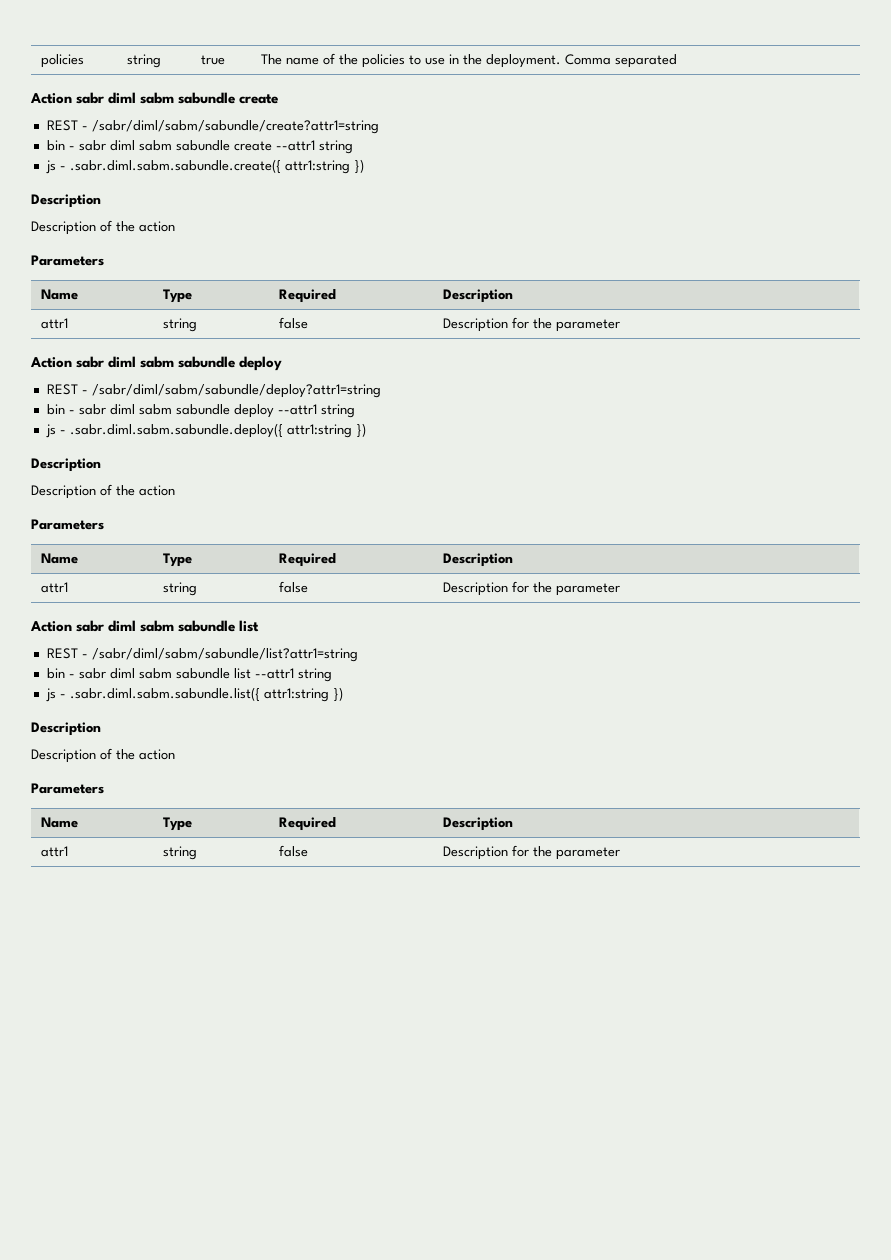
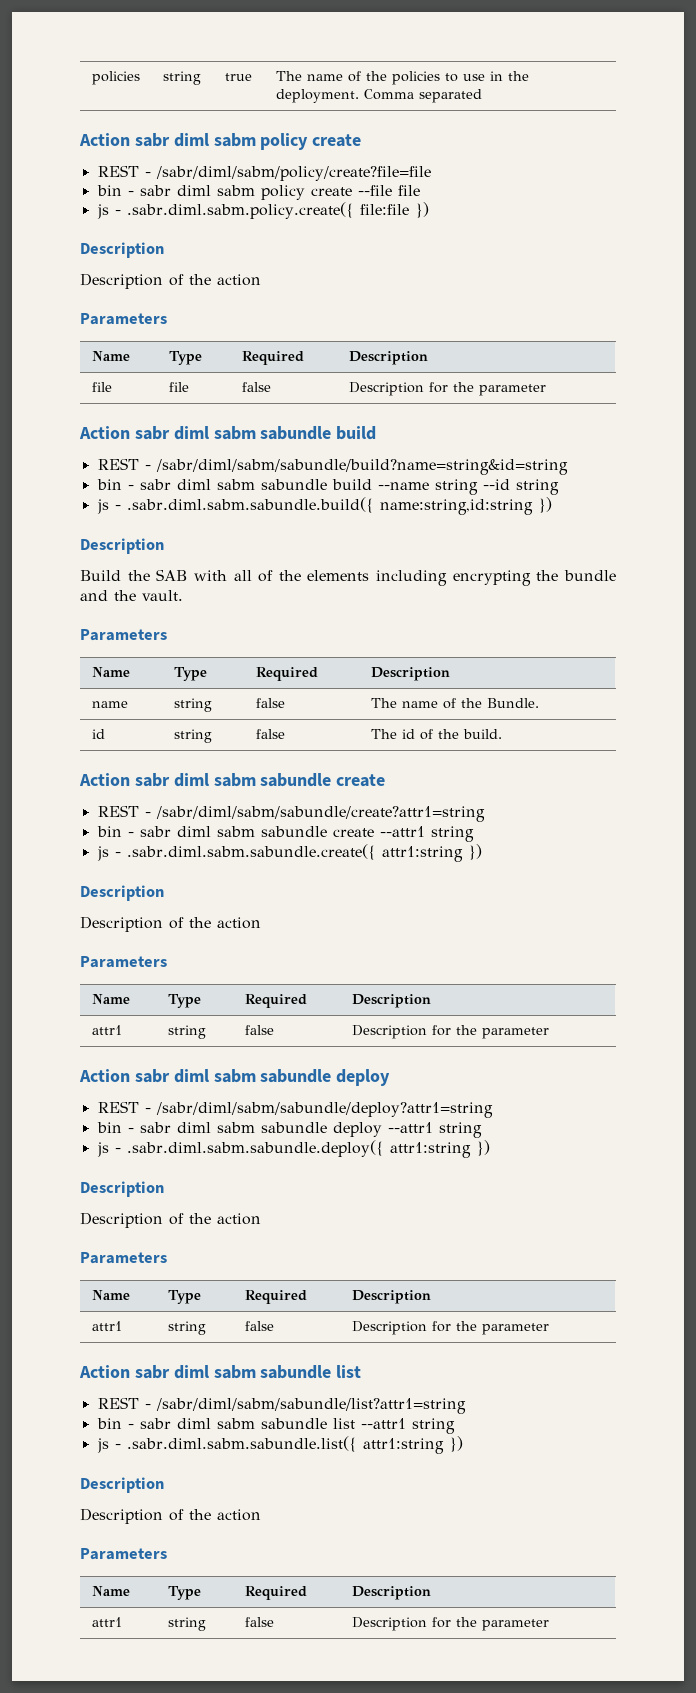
(677, 61) none -> [79,133,362,150] [97,165,431,181] [96,185,420,200] [96,202,429,219] [80,242,164,258] [80,273,261,289] [80,313,167,325] [91,351,130,361] [168,351,203,365] [241,351,304,365] [348,351,428,365] [91,382,112,392] [168,382,189,392] [241,382,271,392] [348,382,546,396] [79,426,377,440] [97,458,568,475] [96,479,559,495] [96,497,552,515] [80,538,164,554] [80,569,616,586] [80,590,183,601] [80,629,167,641] [91,667,130,677] [173,667,208,681] [255,667,318,681] [370,667,450,681] [91,701,128,708] [173,698,212,712] [255,698,285,708] [370,698,539,709] [91,729,105,739] [173,729,212,743] [255,729,285,739] [370,729,502,740] // Action sabr diml sabm policy create // REST - /sabr/diml/sabm/policy/create?file=file // bin - sabr diml sabm policy create --file file // js - .sabr.diml.sabm.policy.create({ file:file }) // Description // Description of the action // Parameters // Name | Type | Required | Description // file | file | false | Description for the parameter // Action sabr diml sabm sabundle build // REST - /sabr/diml/sabm/sabundle/build?name=string&id=string // bin - sabr diml sabm sabundle build --name string --id string // js - .sabr.diml.sabm.sabundle.build({ name:string,id:string }) // Description // Build the SAB with all of the elements including encrypting the bundle and the vault. // Parameters // Name | Type | Required | Description // name | string | false | The name of the Bundle. // id | string | false | The id of the build.

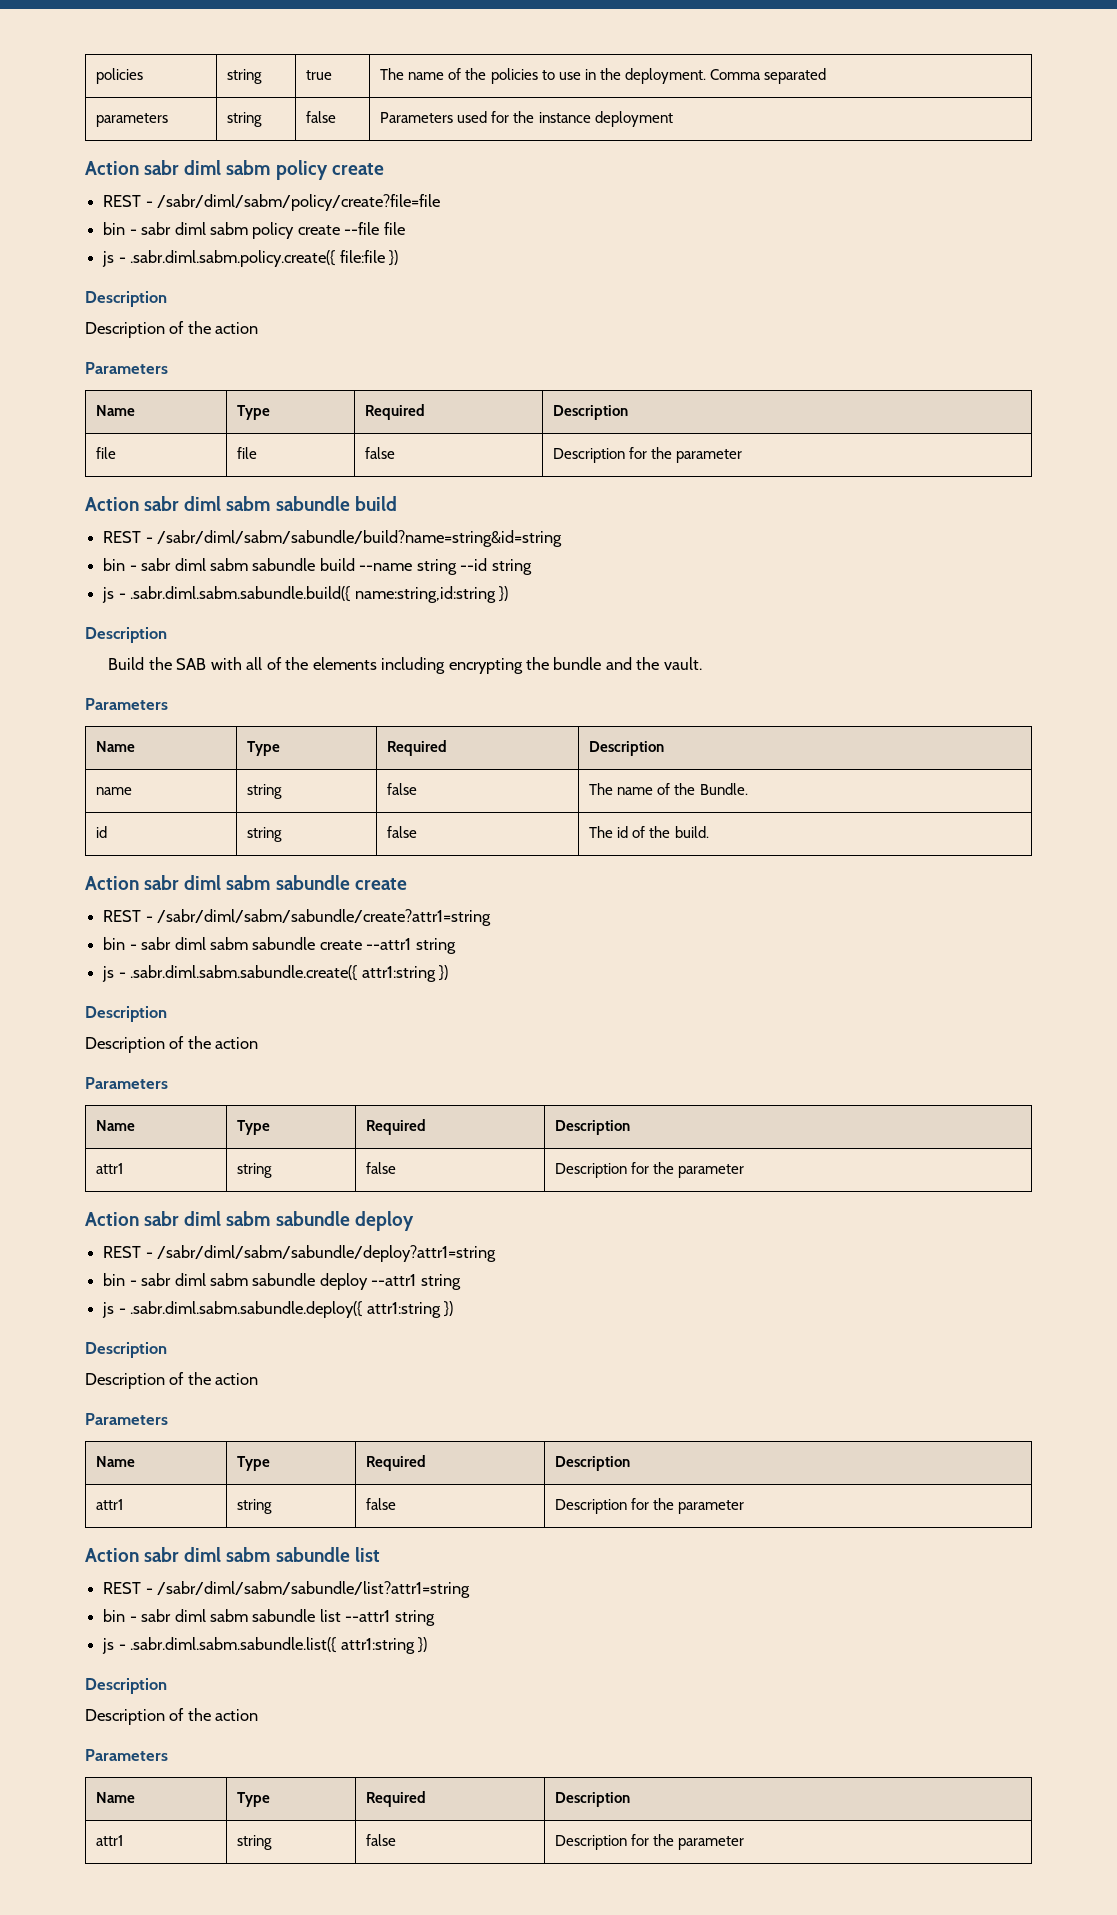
(482, 96) none -> [96,113,169,127] [227,112,263,127] [306,111,337,123] [380,111,673,127] // parameters | string | false | Parameters used for the instance deployment

